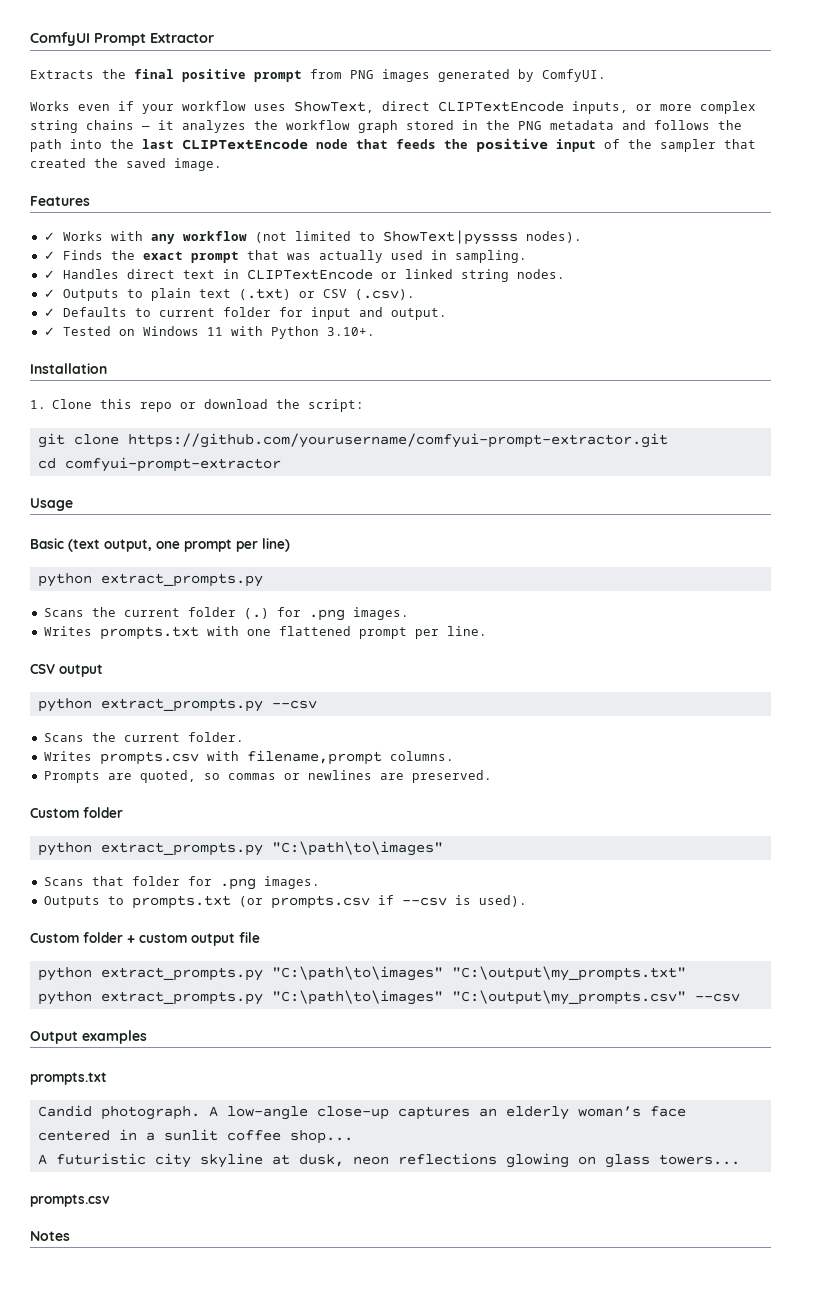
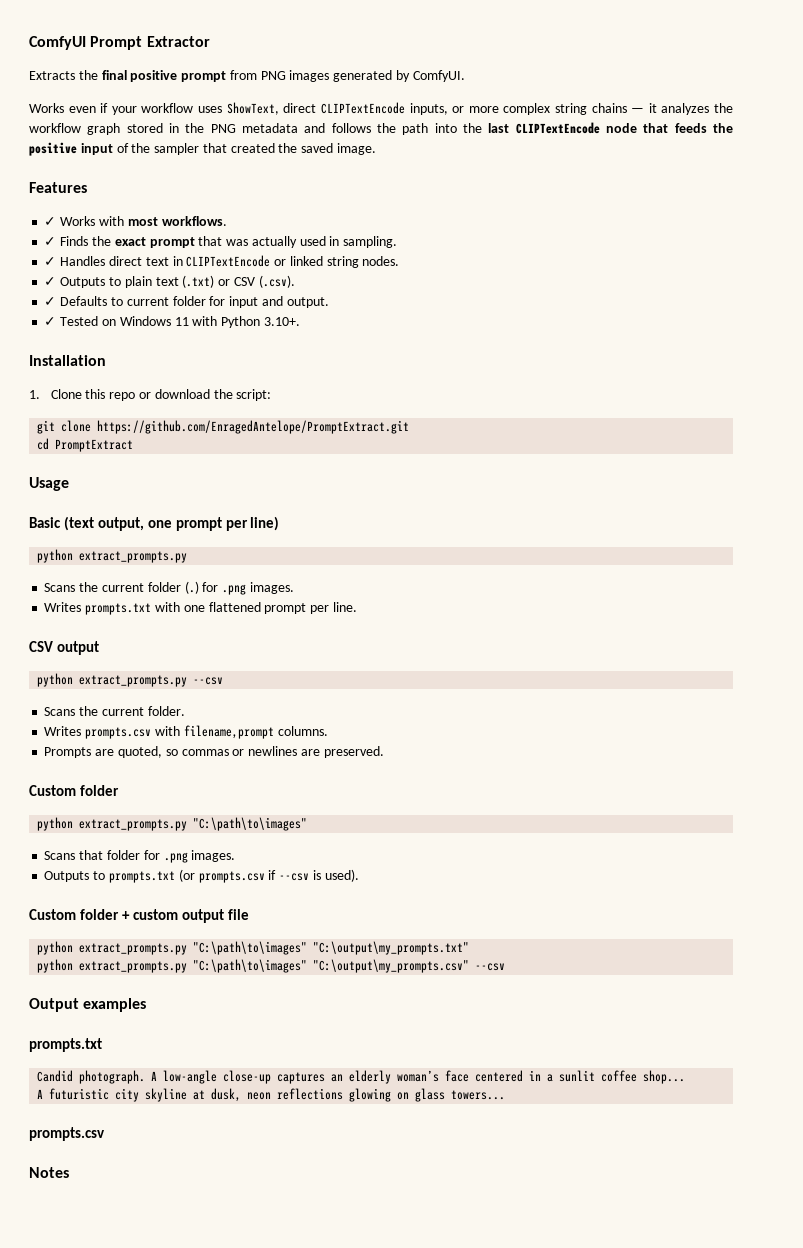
[150,230,582,245] any workflow (not limited to ShowText|pyssss nodes). -> [127,216,227,226] most workflows.
[127,433,668,448] https://github.com/yourusername/comfyui-prompt-extractor.git -> [97,420,410,434] https://github.com/EnragedAntelope/PromptExtract.git
[64,457,281,472] comfyui-prompt-extractor -> [55,439,134,452] PromptExtract

